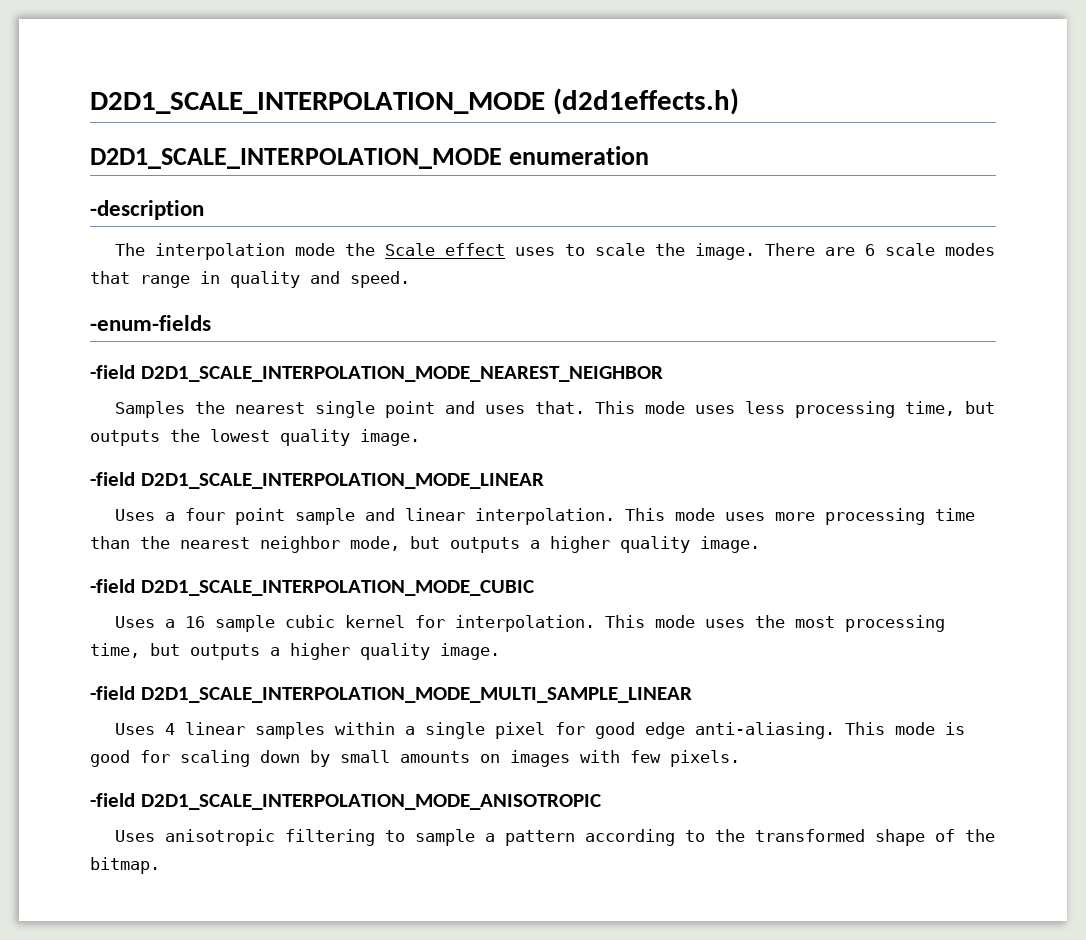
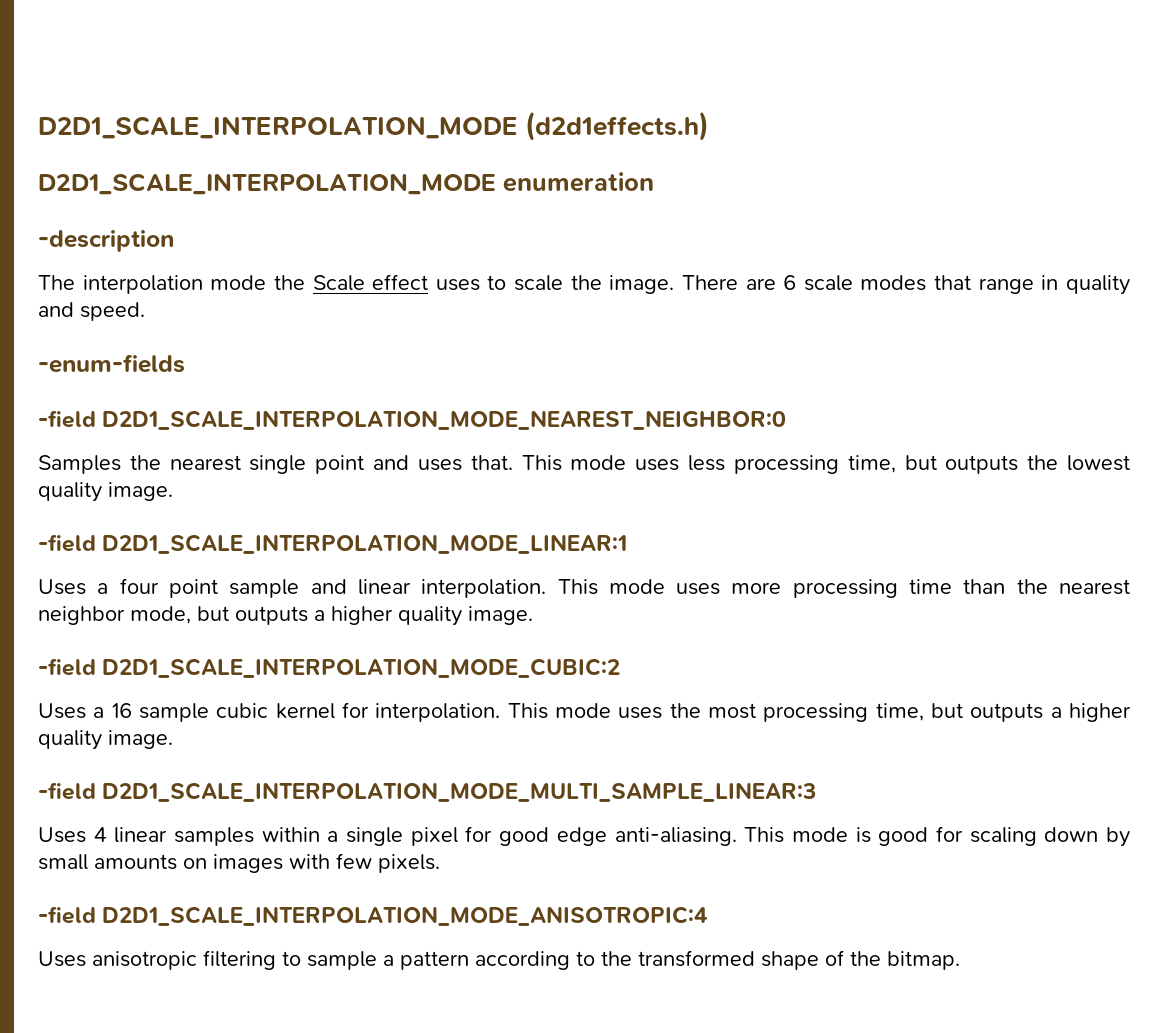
[140,366,663,382] D2D1_SCALE_INTERPOLATION_MODE_NEAREST_NEIGHBOR -> [102,410,787,430] D2D1_SCALE_INTERPOLATION_MODE_NEAREST_NEIGHBOR:0
[140,473,544,489] D2D1_SCALE_INTERPOLATION_MODE_LINEAR -> [102,534,628,554] D2D1_SCALE_INTERPOLATION_MODE_LINEAR:1
[140,580,534,596] D2D1_SCALE_INTERPOLATION_MODE_CUBIC -> [102,658,621,678] D2D1_SCALE_INTERPOLATION_MODE_CUBIC:2
[140,687,692,703] D2D1_SCALE_INTERPOLATION_MODE_MULTI_SAMPLE_LINEAR -> [102,782,817,802] D2D1_SCALE_INTERPOLATION_MODE_MULTI_SAMPLE_LINEAR:3
[140,794,601,810] D2D1_SCALE_INTERPOLATION_MODE_ANISOTROPIC -> [102,906,709,926] D2D1_SCALE_INTERPOLATION_MODE_ANISOTROPIC:4

